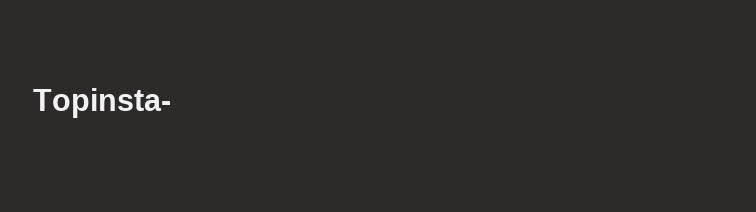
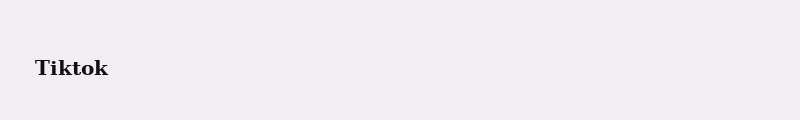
[33,88,171,118] Topinsta- -> [35,60,109,75] Tiktok

